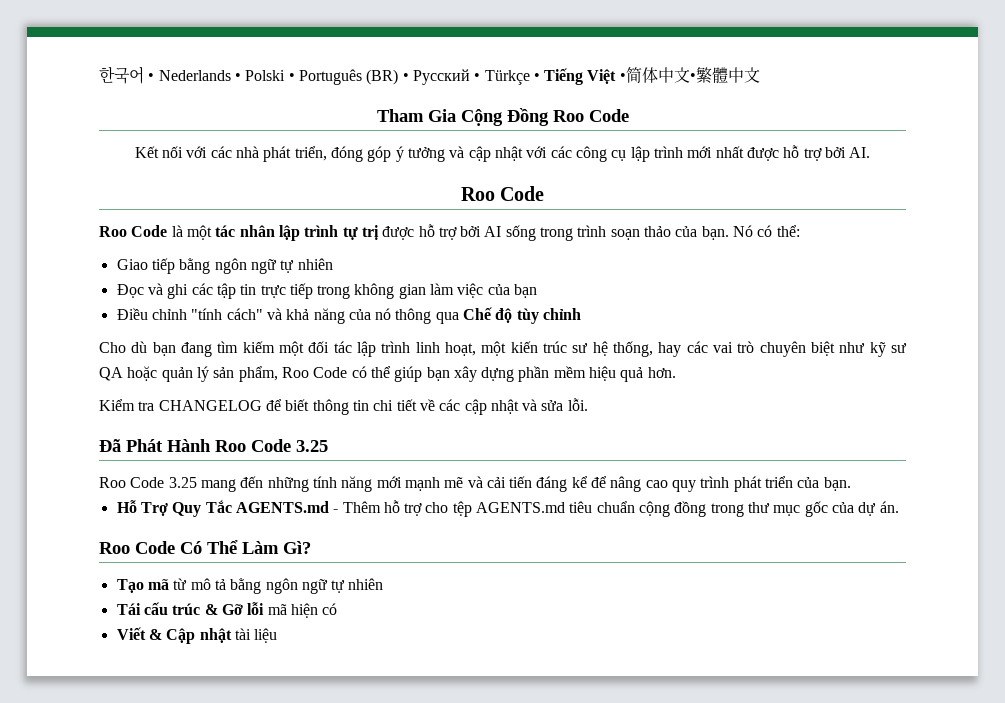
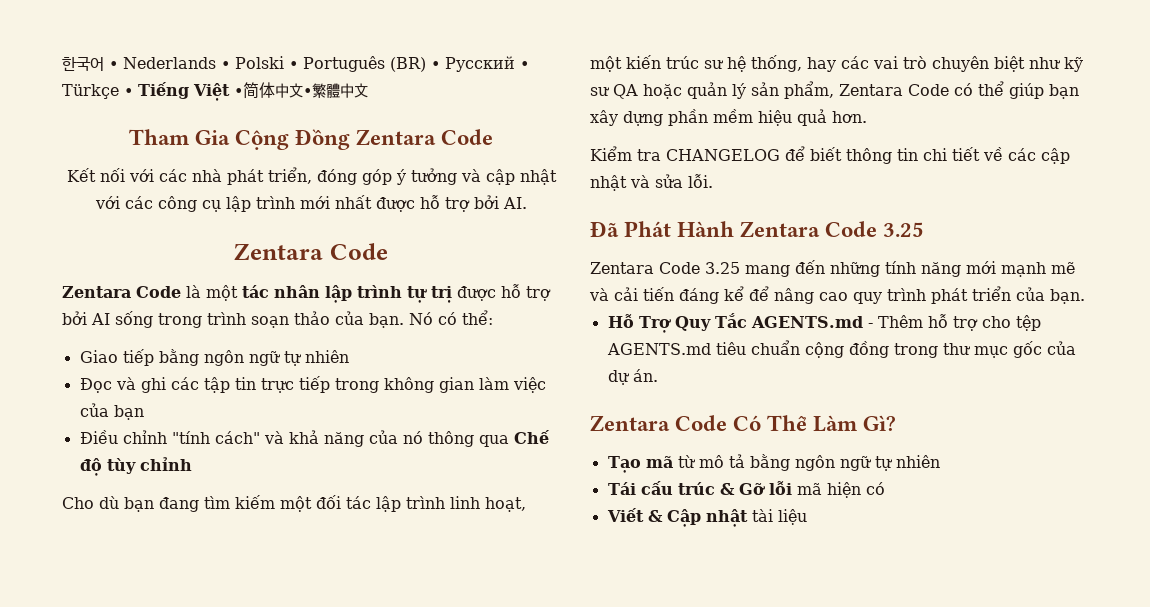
[552,110,584,122] Roo -> [356,129,437,145] Zentara
[460,186,545,201] [99,226,127,237] Roo Code // Roo -> [234,243,388,260] [62,286,131,298] Zentara Code // Zentara
[281,367,309,378] Roo -> [839,84,903,96] Zentara
[215,440,246,452] Roo -> [740,221,821,237] Zentara
[99,477,126,488] Roo -> [590,262,654,274] Zentara
[99,542,130,554] Roo -> [590,415,670,431] Zentara

